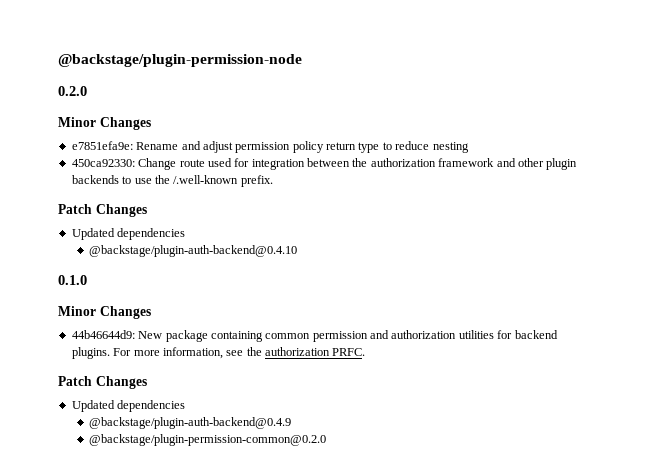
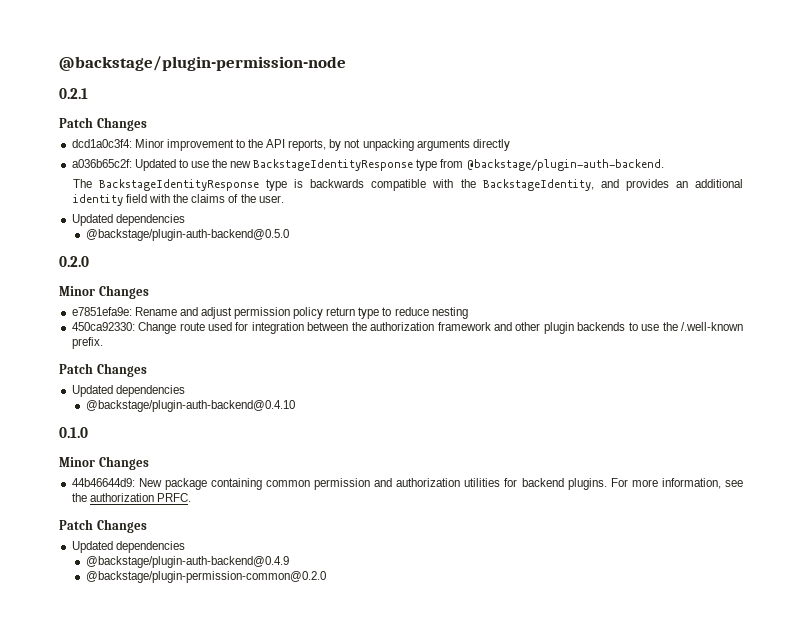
(302, 60) none -> [59,88,88,99] [59,117,147,131] [71,139,510,151] [71,159,664,171] [72,179,744,191] [72,194,284,206] [71,214,185,226] [85,229,289,241] // 0.2.1 // Patch Changes // dcd1a0c3f4: Minor improvement to the API reports, by not unpacking arguments directly // a036b65c2f: Updated to use the new BackstageIdentityResponse type from @backstage/plugin-auth-backend. // The BackstageIdentityResponse type is backwards compatible with the BackstageIdentity, and provides an additional identity field with the claims of the user. // Updated dependencies // @backstage/plugin-auth-backend@0.5.0

